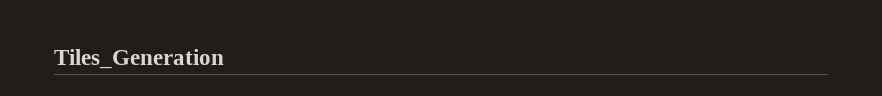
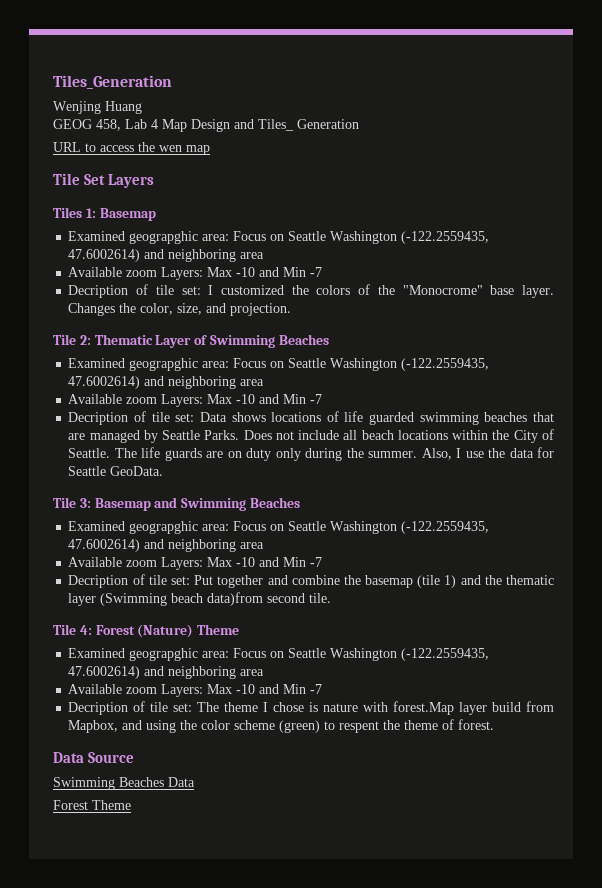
(224, 59) none -> [53,101,142,114] [53,119,359,132] [53,142,210,155] [53,173,155,188] [53,207,156,221] [68,231,490,244] [68,249,265,262] [68,267,323,280] [68,284,555,298] [68,303,292,316] [53,334,329,348] [68,358,490,371] [68,376,265,389] [68,394,323,407] [68,411,554,425] [68,429,555,443] [68,447,555,461] [68,466,164,476] [53,497,300,511] [68,521,490,534] [68,539,265,552] [68,557,323,570] [68,574,555,588] [68,592,332,606] [53,624,240,638] [68,648,490,661] [68,666,265,679] [68,684,323,697] [68,701,555,715] [68,719,495,733] [53,752,135,763] [53,777,195,790] [53,800,131,810] // Wenjing Huang // GEOG 458, Lab 4 Map Design and Tiles_ Generation // URL to access the wen map // Tile Set Layers // Tiles 1: Basemap // Examined geograpghic area: Focus on Seattle Washington (-122.2559435, 47.6002614) and neighboring area // Available zoom Layers: Max -10 and Min -7 // Decription of tile set: I customized the colors of the "Monocrome" base layer. Changes the color, size, and projection. // Tile 2: Thematic Layer of Swimming Beaches // Examined geograpghic area: Focus on Seattle Washington (-122.2559435, 47.6002614) and neighboring area // Available zoom Layers: Max -10 and Min -7 // Decription of tile set: Data shows locations of life guarded swimming beaches that are managed by Seattle Parks. Does not include all beach locations within the City of Seattle. The life guards are on duty only during the summer. Also, I use the data for Seattle GeoData. // Tile 3: Basemap and Swimming Beaches // Examined geograpghic area: Focus on Seattle Washington (-122.2559435, 47.6002614) and neighboring area // Available zoom Layers: Max -10 and Min -7 // Decription of tile set: Put together and combine the basemap (tile 1) and the thematic layer (Swimming beach data)from second tile. // Tile 4: Forest (Nature) Theme // Examined geograpghic area: Focus on Seattle Washington (-122.2559435, 47.6002614) and neighboring area // Available zoom Layers: Max -10 and Min -7 // Decription of tile set: The theme I chose is nature with forest.Map layer build from Mapbox, and using the color scheme (green) to respent the theme of forest. // Data Source // Swimming Beaches Data // Forest Theme

